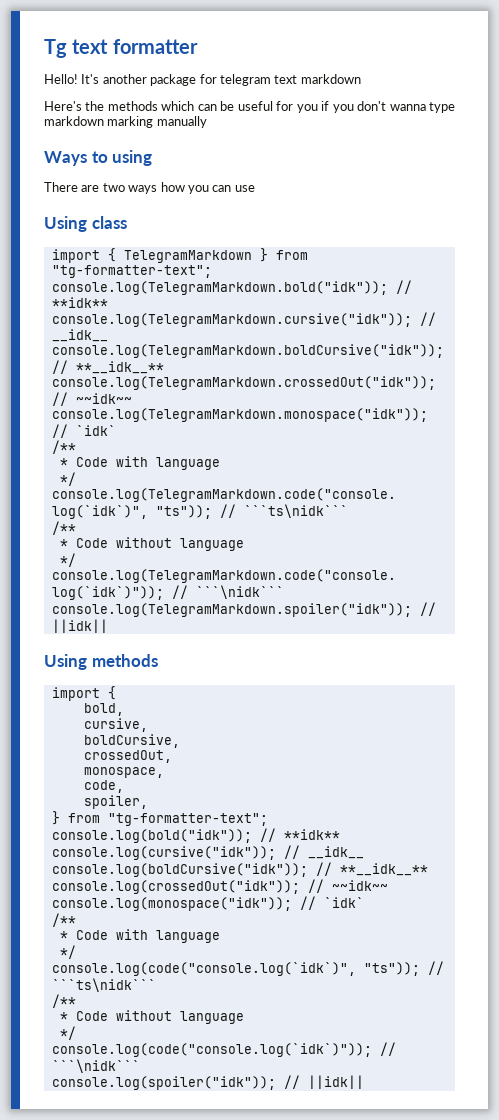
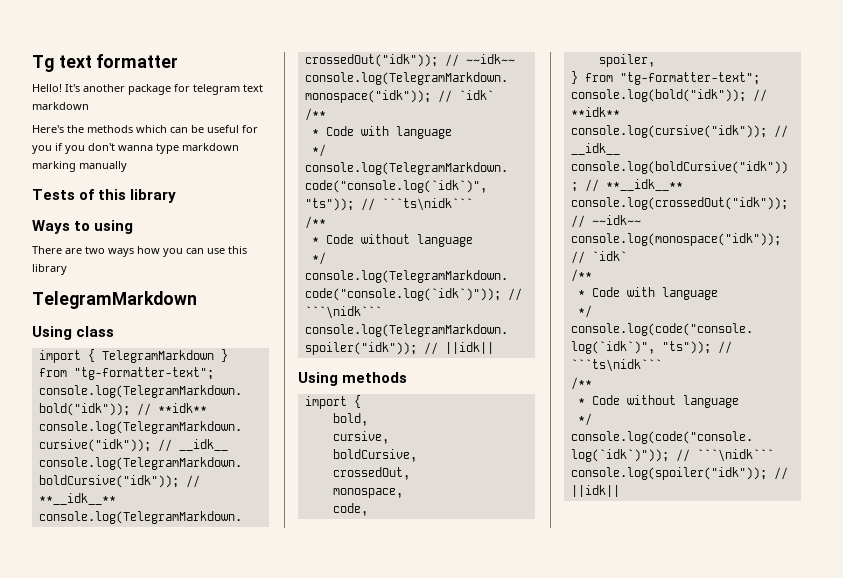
(207, 122) none -> [32,189,177,203] // Tests of this library
(255, 188) none -> [228,246,247,254] [32,264,67,275] [32,291,197,309] this library // TelegramMarkdown

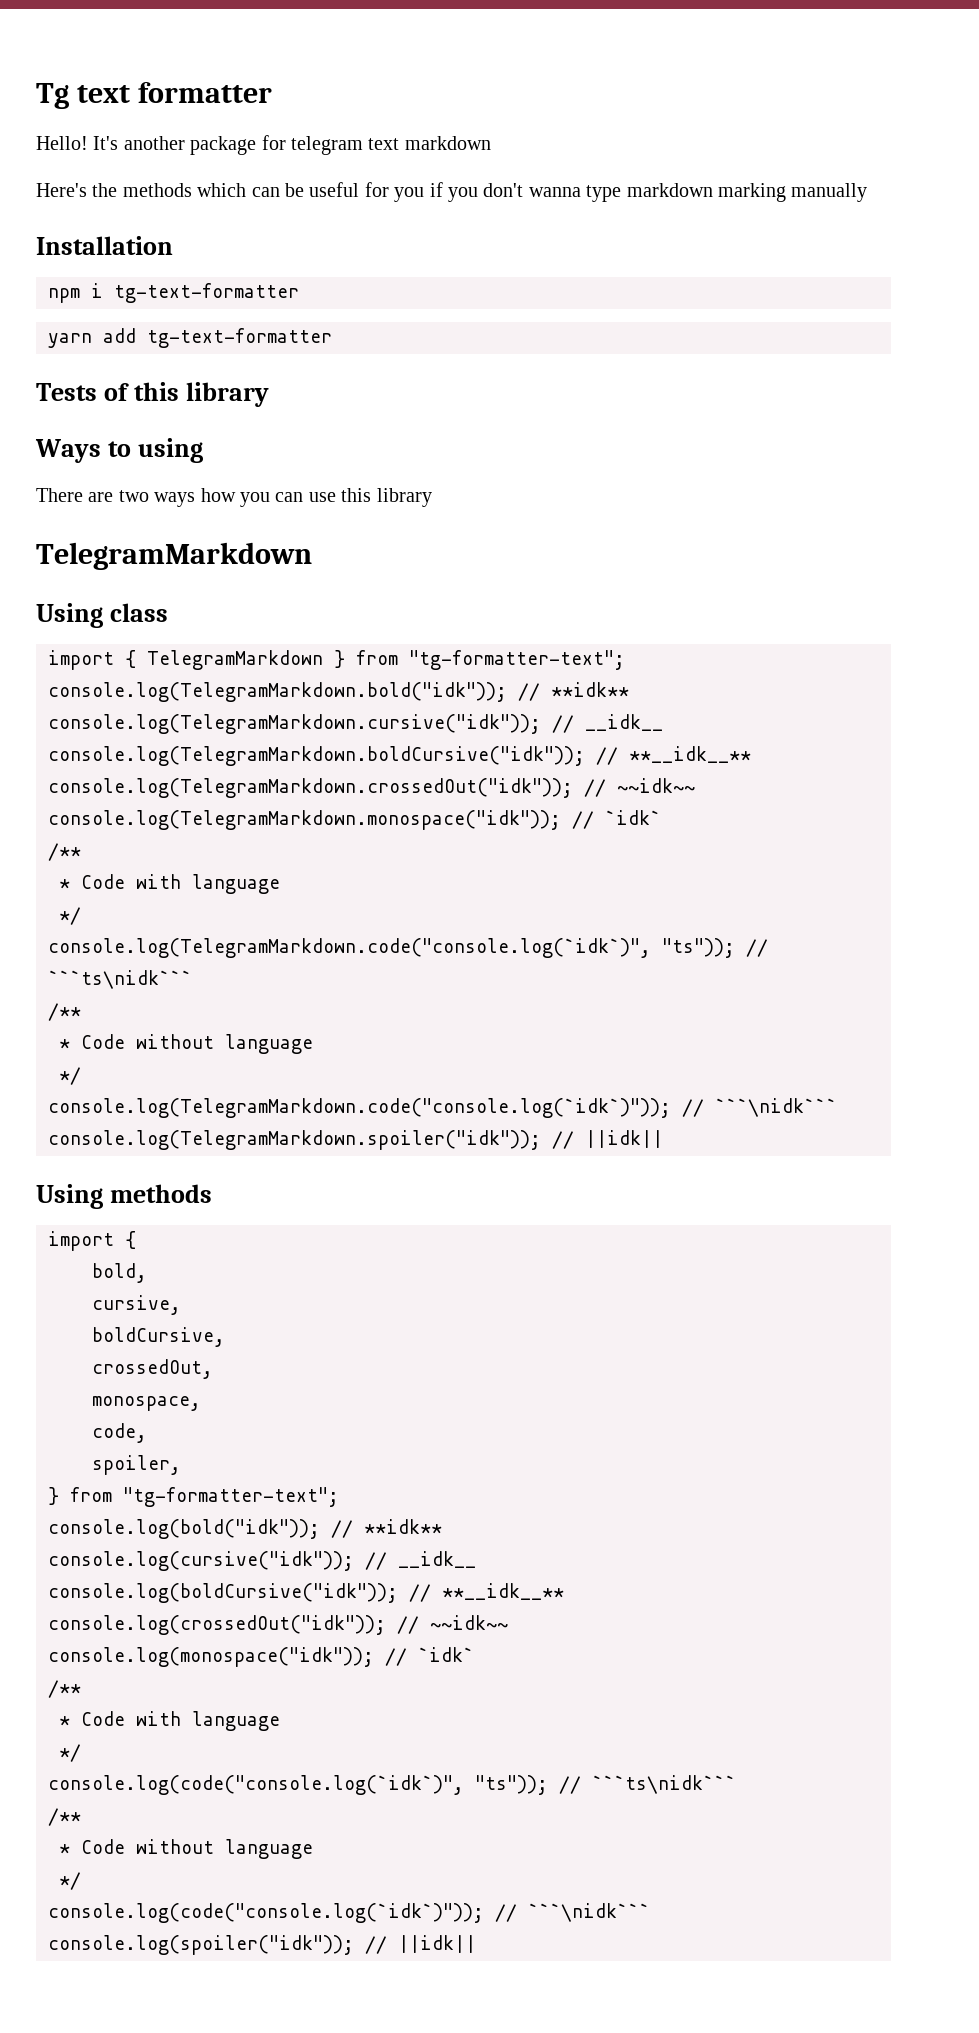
(127, 166) none -> [36,236,173,255] [48,283,299,303] [48,328,332,348] // Installation // npm i tg-text-formatter // yarn add tg-text-formatter

